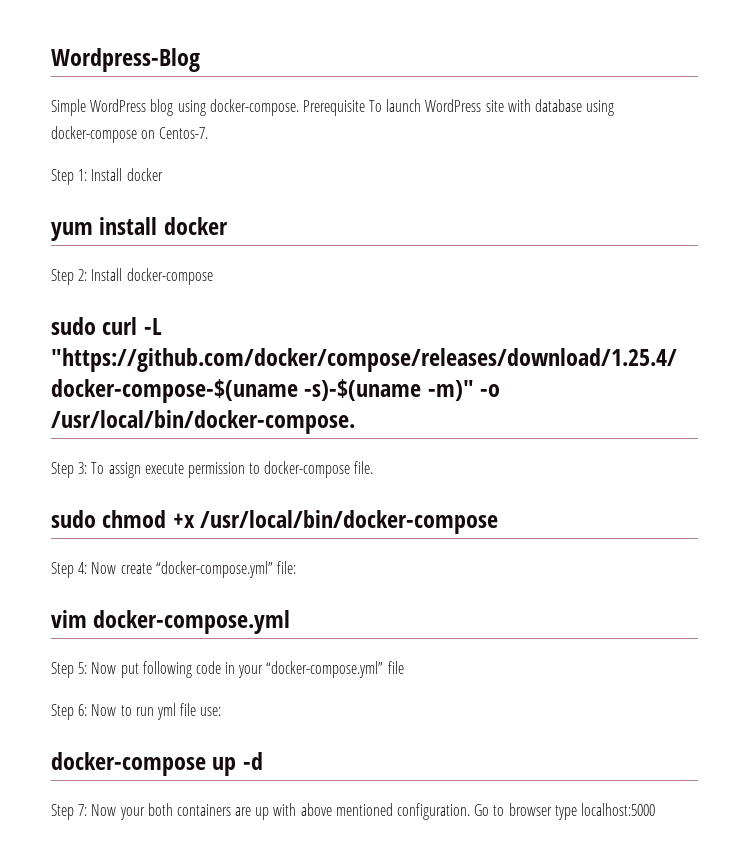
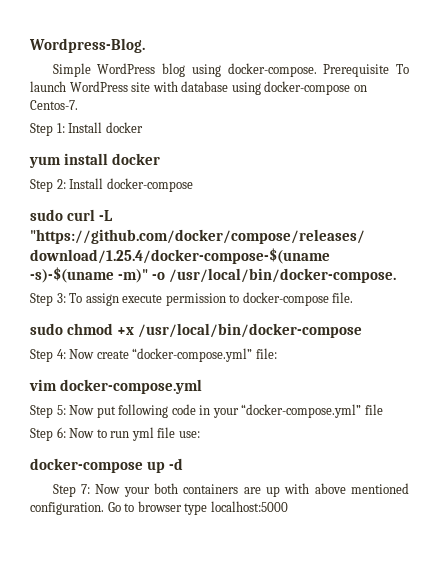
[51,48,200,72] Wordpress-Blog -> [29,38,145,53] Wordpress-Blog.

